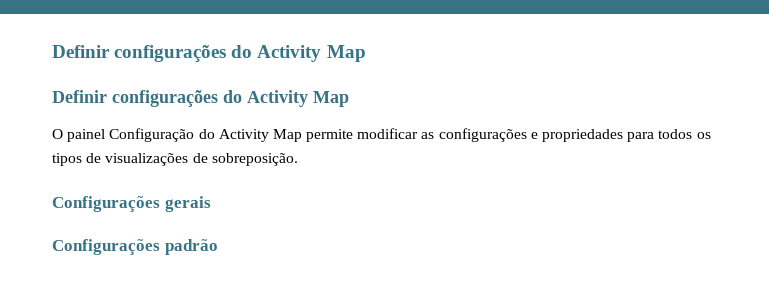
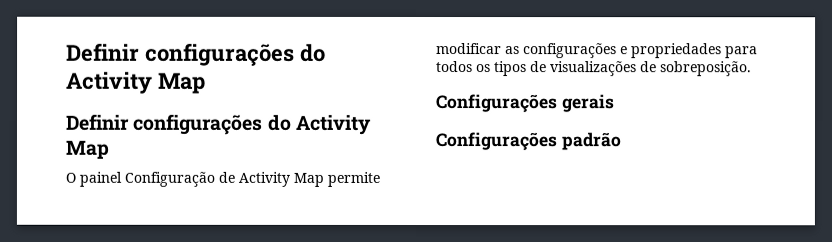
[198,129,215,139] do -> [218,171,235,183] de

